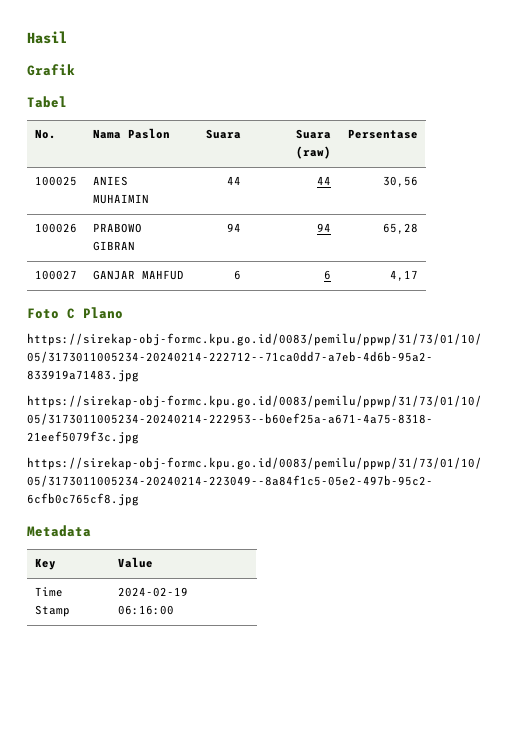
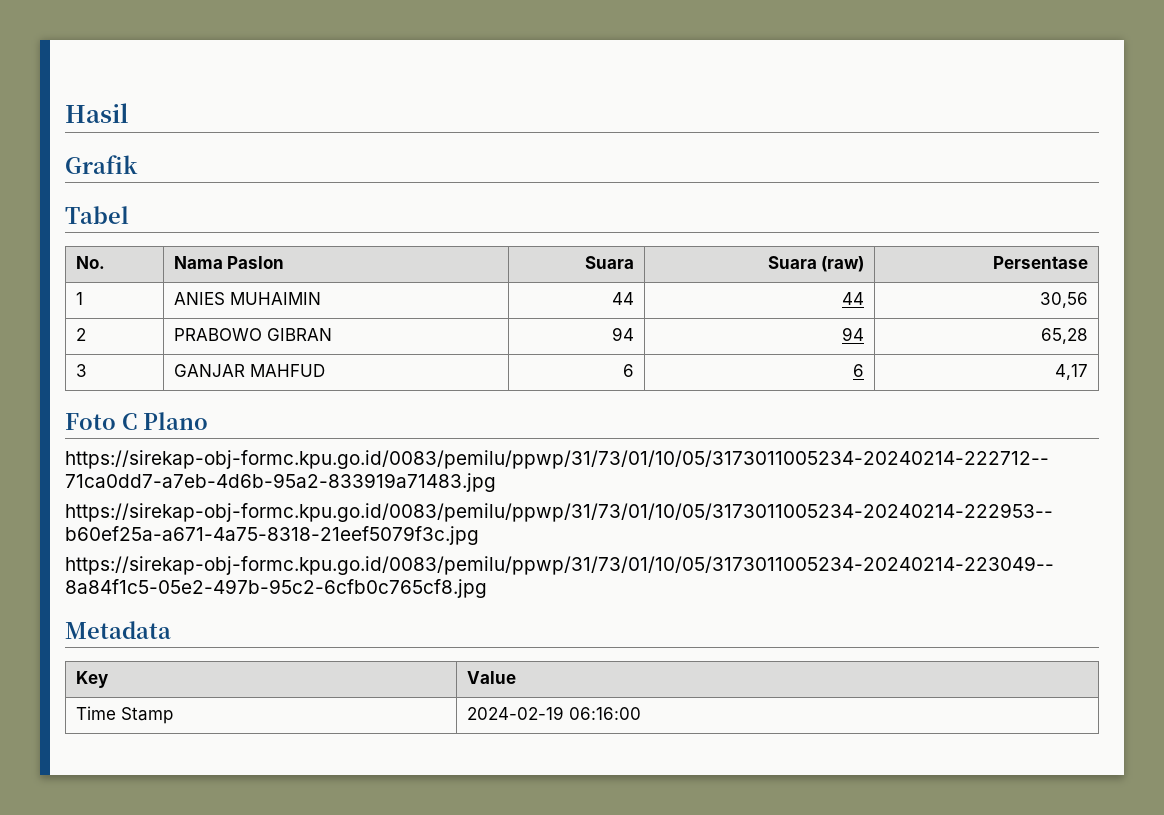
[34,176,77,186] 100025 -> [75,292,83,305] 1
[34,223,77,233] 100026 -> [75,328,86,341] 2
[34,270,77,280] 100027 -> [75,364,87,377] 3

